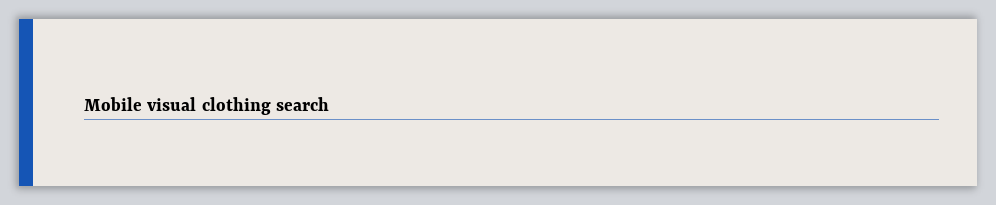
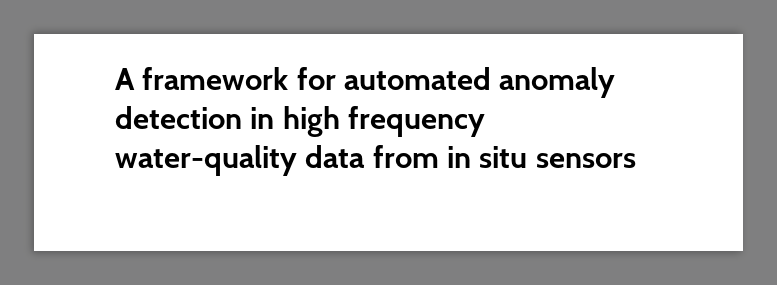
[84,97,330,115] Mobile visual clothing search -> [115,67,616,98] [115,106,486,137] [115,145,636,176] A framework for automated anomaly detection in high frequency water-quality data from in situ sensors

